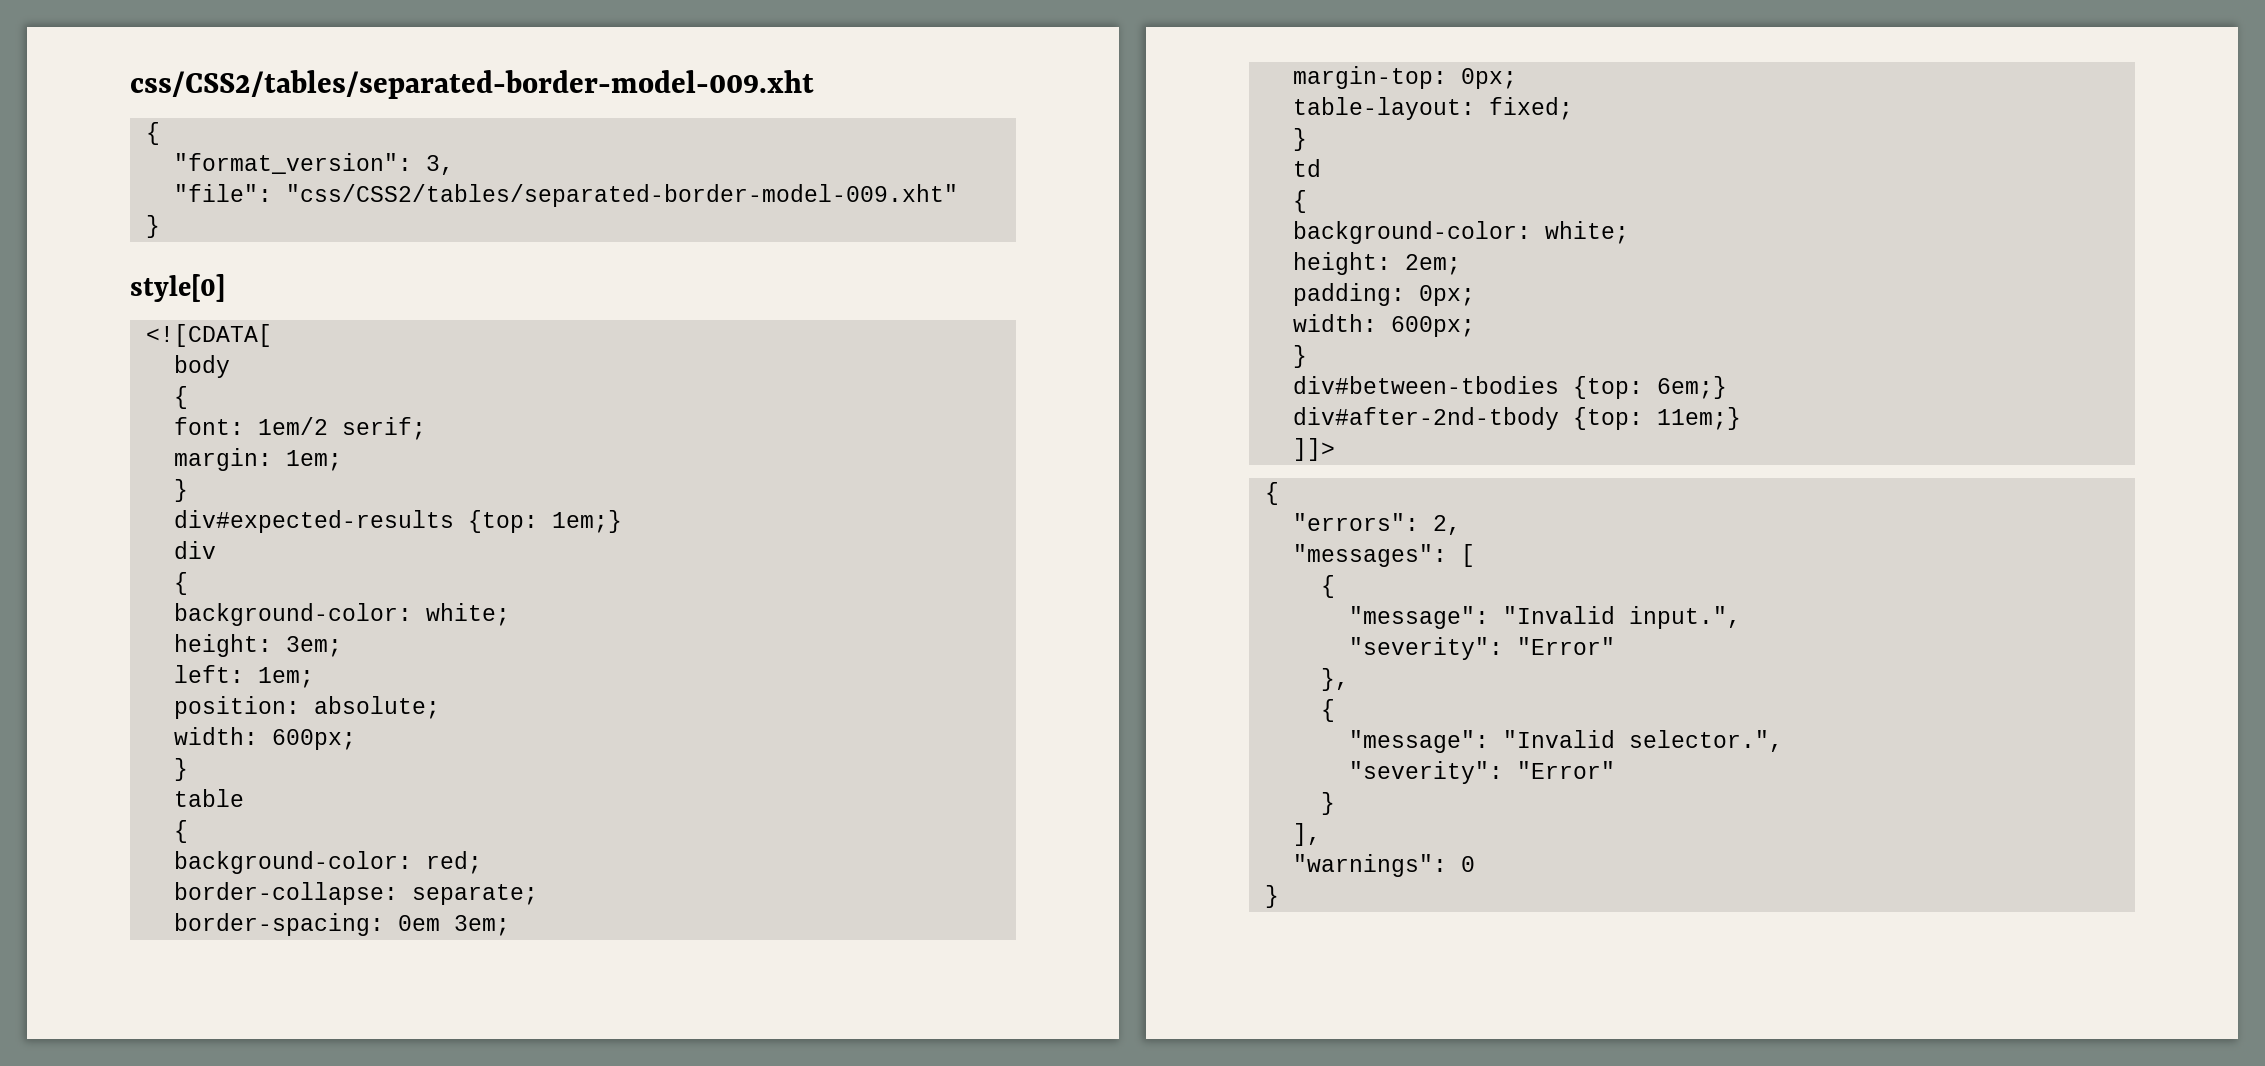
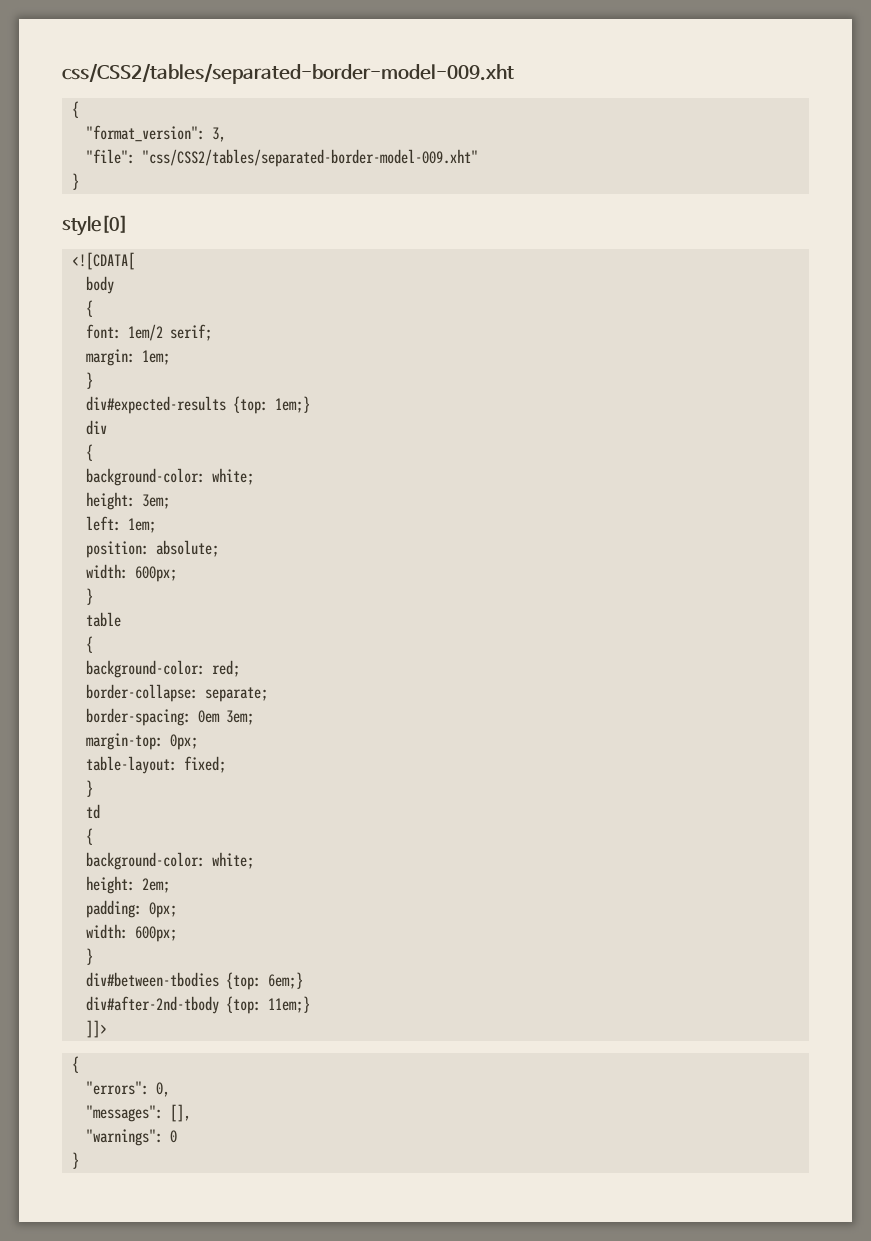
[1432,515,1461,535] 2, -> [155,1082,170,1097] 0,
[1460,544,1475,567] [1320,575,1335,598] [1348,606,1741,629] [1348,637,1615,660] [1320,668,1349,691] [1320,699,1335,722] [1348,730,1783,753] [1348,761,1615,784] [1320,792,1335,815] [1292,823,1321,846] [ // { // "message": "Invalid input.", // "severity": "Error" // }, // { // "message": "Invalid selector.", // "severity": "Error" // } // ], -> [169,1104,191,1122] [],

